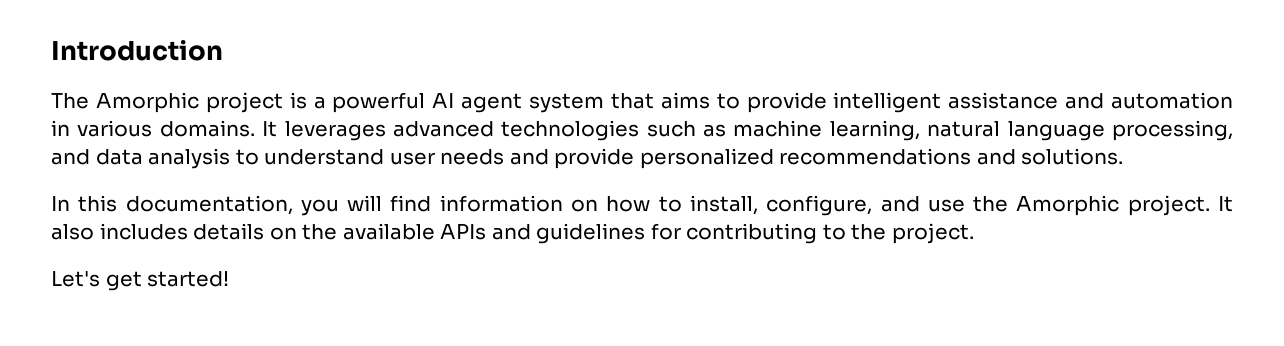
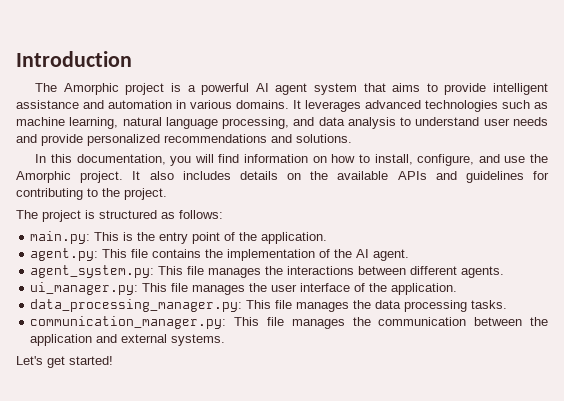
(974, 233) none -> [16,210,223,222] [30,231,328,244] [30,248,410,261] [30,265,505,278] [30,282,458,295] [30,299,508,312] [30,316,549,329] [30,334,226,346] // The project is structured as follows: // main.py: This is the entry point of the application. // agent.py: This file contains the implementation of the AI agent. // agent_system.py: This file manages the interactions between different agents. // ui_manager.py: This file manages the user interface of the application. // data_processing_manager.py: This file manages the data processing tasks. // communication_manager.py: This file manages the communication between the application and external systems.

